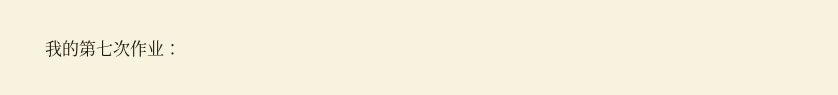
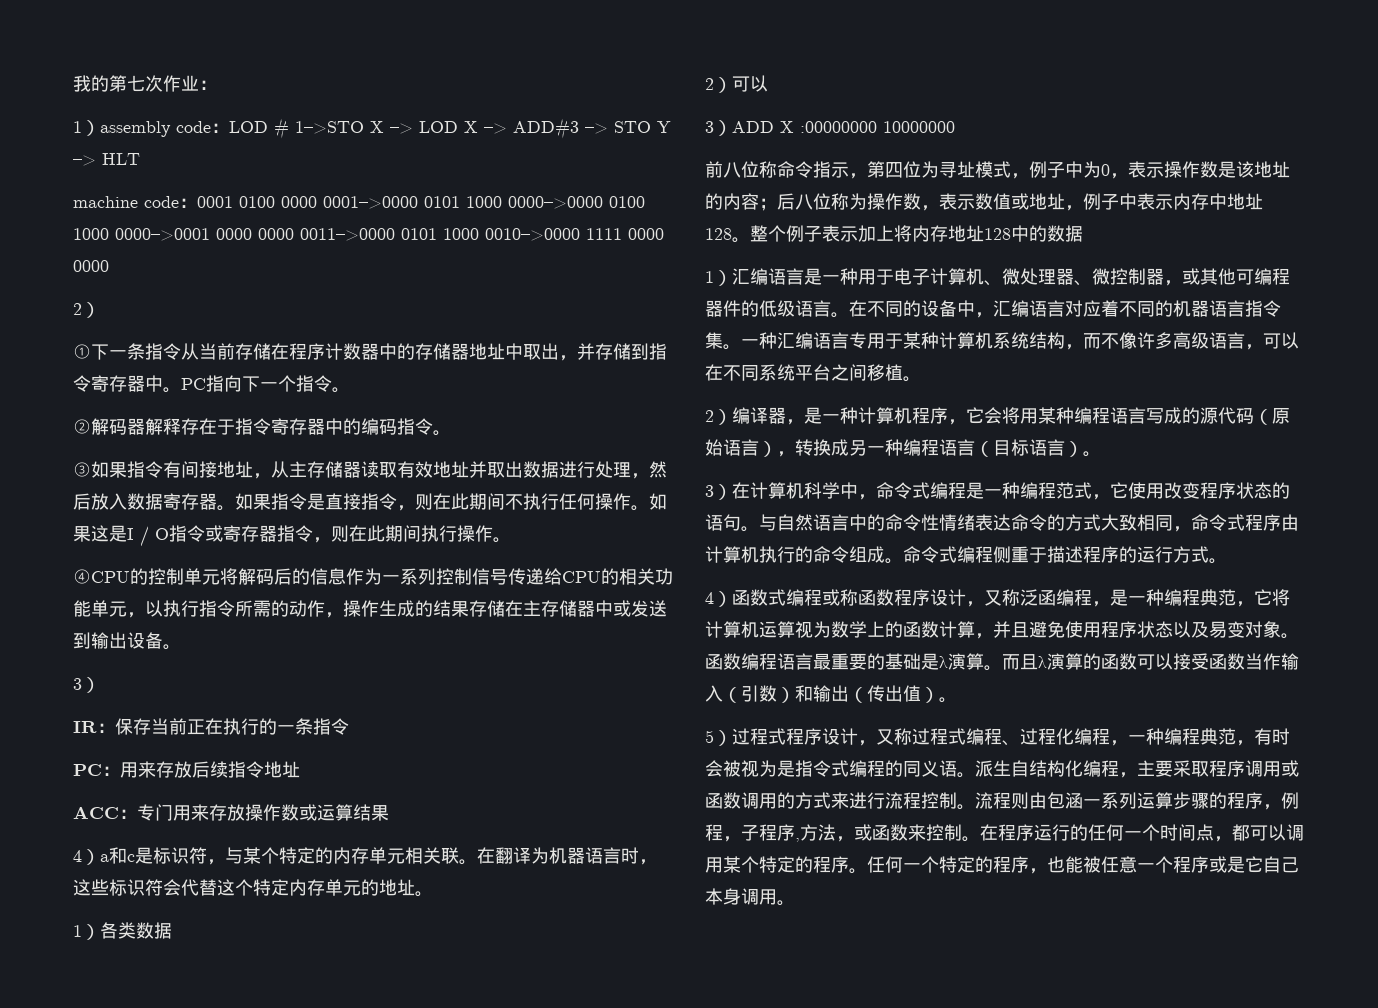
(181, 49) none -> [73,118,671,139] [73,153,140,166] [73,196,645,209] [73,228,664,241] [73,260,109,272] [73,302,100,318] [73,343,667,361] [73,375,350,393] [73,418,451,436] [73,461,667,479] [73,493,667,511] [73,525,511,547] [73,568,673,585] [73,600,667,618] [73,632,181,650] [73,677,100,693] [73,718,349,735] [73,761,300,778] [73,804,389,821] [73,847,657,865] [73,879,433,897] [73,922,172,940] [705,75,768,93] [705,120,955,136] [705,161,1290,179] [705,193,1263,211] [705,225,1083,243] [705,268,1290,286] [705,300,1281,318] [705,332,1299,350] [705,364,921,382] [705,407,1290,425] [705,439,1101,457] [705,482,1290,500] [705,514,1299,532] [705,546,1227,564] [705,589,1290,607] [705,621,1299,639] [705,653,1299,671] [705,685,957,703] [705,728,1290,746] [705,760,1299,778] [705,792,1299,810] [705,824,1304,842] [705,856,1299,874] [705,888,795,906] // 1）assembly code：LOD # 1–>STO X –> LOD X –> ADD#3 –> STO Y –> HLT // machine code：0001 0100 0000 0001–>0000 0101 1000 0000–>0000 0100 1000 0000–>0001 0000 0000 0011–>0000 0101 1000 0010–>0000 1111 0000 0000 // 2） // ①下一条指令从当前存储在程序计数器中的存储器地址中取出，并存储到指令寄存器中。PC指向下一个指令。 // ②解码器解释存在于指令寄存器中的编码指令。 // ③如果指令有间接地址，从主存储器读取有效地址并取出数据进行处理，然后放入数据寄存器。如果指令是直接指令，则在此期间不执行任何操作。如果这是I / O指令或寄存器指令，则在此期间执行操作。 // ④CPU的控制单元将解码后的信息作为一系列控制信号传递给CPU的相关功能单元，以执行指令所需的动作，操作生成的结果存储在主存储器中或发送到输出设备。 // 3） // IR：保存当前正在执行的一条指令 // PC：用来存放后续指令地址 // ACC：专门用来存放操作数或运算结果 // 4）a和c是标识符，与某个特定的内存单元相关联。在翻译为机器语言时，这些标识符会代替这个特定内存单元的地址。 // 1）各类数据 // 2）可以 // 3）ADD X :00000000 10000000 // 前八位称命令指示，第四位为寻址模式，例子中为0，表示操作数是该地址的内容；后八位称为操作数，表示数值或地址，例子中表示内存中地址128。整个例子表示加上将内存地址128中的数据 // 1）汇编语言是一种用于电子计算机、微处理器、微控制器，或其他可编程器件的低级语言。在不同的设备中，汇编语言对应着不同的机器语言指令集。一种汇编语言专用于某种计算机系统结构，而不像许多高级语言，可以在不同系统平台之间移植。 // 2）编译器，是一种计算机程序，它会将用某种编程语言写成的源代码（原始语言），转换成另一种编程语言（目标语言）。 // 3）在计算机科学中，命令式编程是一种编程范式，它使用改变程序状态的语句。与自然语言中的命令性情绪表达命令的方式大致相同，命令式程序由计算机执行的命令组成。命令式编程侧重于描述程序的运行方式。 // 4）函数式编程或称函数程序设计，又称泛函编程，是一种编程典范，它将计算机运算视为数学上的函数计算，并且避免使用程序状态以及易变对象。函数编程语言最重要的基础是λ演算。而且λ演算的函数可以接受函数当作输入（引数）和输出（传出值）。 // 5）过程式程序设计，又称过程式编程、过程化编程，一种编程典范，有时会被视为是指令式编程的同义语。派生自结构化编程，主要采取程序调用或函数调用的方式来进行流程控制。流程则由包涵一系列运算步骤的程序，例程，子程序,方法，或函数来控制。在程序运行的任何一个时间点，都可以调用某个特定的程序。任何一个特定的程序，也能被任意一个程序或是它自己本身调用。

